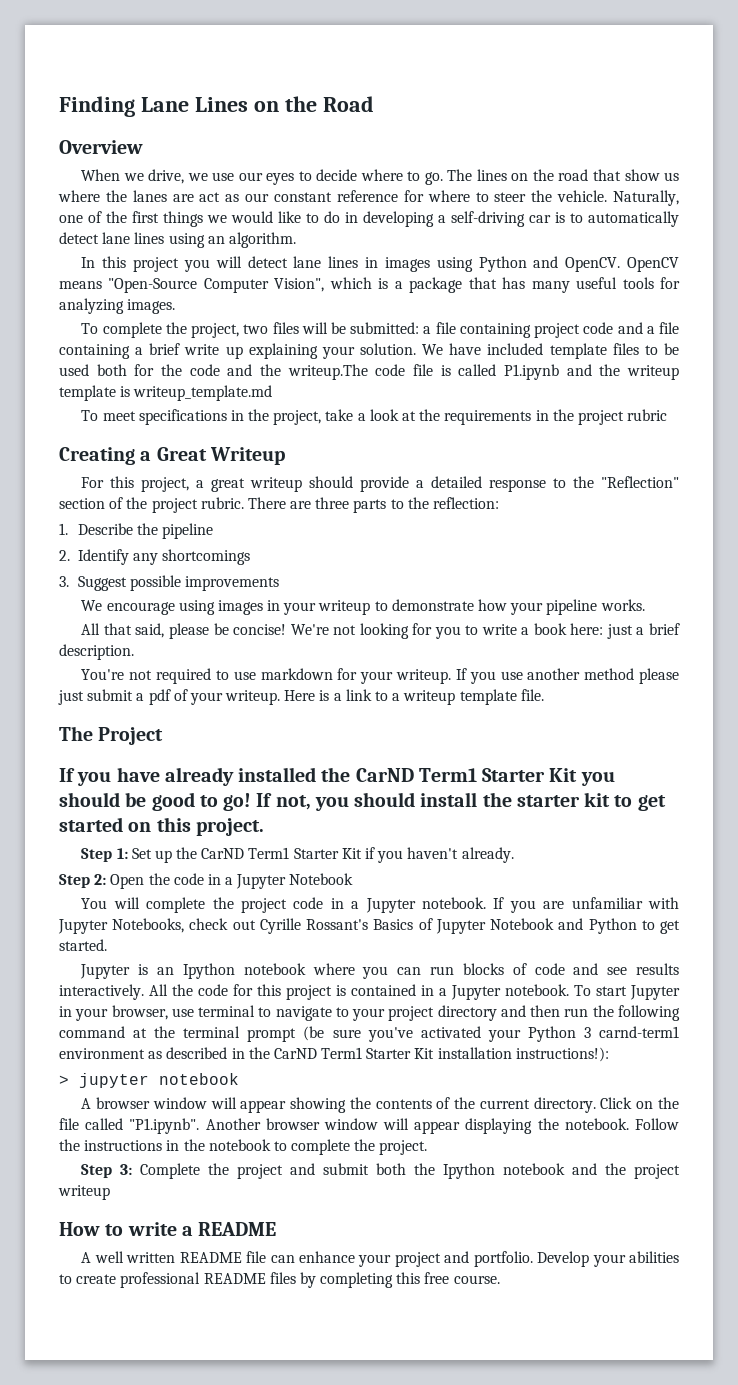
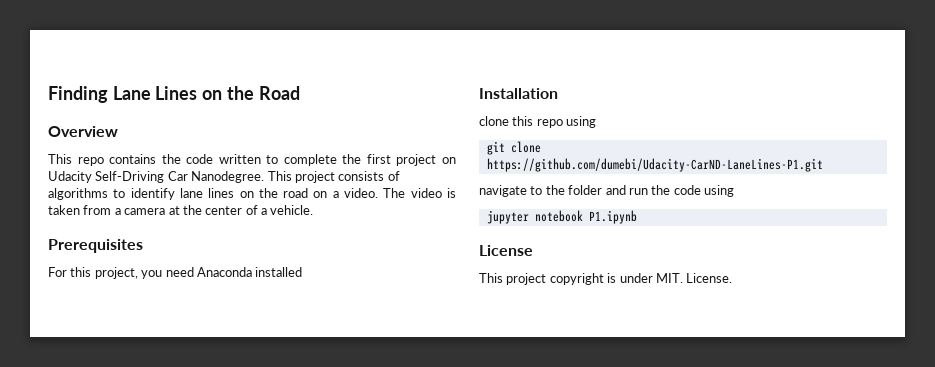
[81,169,679,185] [58,190,680,206] [59,211,679,227] [59,232,296,248] [81,256,679,272] [59,277,680,293] [59,298,176,314] [81,322,679,338] [59,343,679,359] [59,364,679,380] [59,385,273,401] [81,409,668,425] [59,447,285,465] [81,476,679,492] [59,497,500,513] [59,523,214,539] [59,549,251,565] [59,575,280,591] [81,599,645,615] [81,623,680,639] [59,644,134,660] [81,668,679,684] [58,689,544,705] [59,726,164,745] [59,767,615,786] [59,792,666,811] [59,817,264,836] [81,847,514,863] [59,873,354,889] [81,897,679,913] [58,918,681,934] [59,939,107,951] [80,963,679,979] [59,984,680,1000] [59,1005,680,1021] [59,1026,679,1042] [59,1047,609,1062] [59,1073,239,1088] [81,1097,679,1113] [59,1118,679,1134] [59,1139,428,1155] [81,1163,680,1179] [58,1185,110,1200] [59,1222,277,1236] [81,1251,679,1267] [59,1272,500,1288] When we drive, we use our eyes to decide where to go. The lines on the road that show us where the lanes are act as our constant reference for where to steer the vehicle. Naturally, one of the first things we would like to do in developing a self-driving car is to automatically detect lane lines using an algorithm. // In this project you will detect lane lines in images using Python and OpenCV. OpenCV means "Open-Source Computer Vision", which is a package that has many useful tools for analyzing images. // To complete the project, two files will be submitted: a file containing project code and a file containing a brief write up explaining your solution. We have included template files to be used both for the code and the writeup.The code file is called P1.ipynb and the writeup template is writeup_template.md // To meet specifications in the project, take a look at the requirements in the project rubric // Creating a Great Writeup // For this project, a great writeup should provide a detailed response to the "Reflection" section of the project rubric. There are three parts to the reflection: // 1. Describe the pipeline // 2. Identify any shortcomings // 3. Suggest possible improvements // We encourage using images in your writeup to demonstrate how your pipeline works. // All that said, please be concise! We're not looking for you to write a book here: just a brief description. // You're not required to use markdown for your writeup. If you use another method please just submit a pdf of your writeup. Here is a link to a writeup template file. // The Project // If you have already installed the CarND Term1 Starter Kit you should be good to go! If not, you should install the starter kit to get started on this project. // Step 1: Set up the CarND Term1 Starter Kit if you haven't already. // Step 2: Open the code in a Jupyter Notebook // You will complete the project code in a Jupyter notebook. If you are unfamiliar with Jupyter Notebooks, check out Cyrille Rossant's Basics of Jupyter Notebook and Python to get started. // Jupyter is an Ipython notebook where you can run blocks of code and see results interactively. All the code for this project is contained in a Jupyter notebook. To start Jupyter in your browser, use terminal to navigate to your project directory and then run the following command at the terminal prompt (be sure you've activated your Python 3 carnd-term1 environment as described in the CarND Term1 Starter Kit installation instructions!): // > jupyter notebook // A browser window will appear showing the contents of the current directory. Click on the file called "P1.ipynb". Another browser window will appear displaying the notebook. Follow the instructions in the notebook to complete the project. // Step 3: Complete the project and submit both the Ipython notebook and the project writeup // How to write a README // A well written README file can enhance your project and portfolio. Develop your abilities to create professional README files by completing this free course. -> [48,154,456,166] [48,171,400,183] [48,188,457,200] [48,205,314,215] [48,239,143,253] [48,267,303,279] [479,88,558,99] [479,116,597,128] [486,141,541,155] [486,158,823,172] [479,185,734,197] [486,210,637,224] [479,245,533,256] [479,273,733,285] This repo contains the code written to complete the first project on Udacity Self-Driving Car Nanodegree. This project consists of algorithms to identify lane lines on the road on a video. The video is taken from a camera at the center of a vehicle. // Prerequisites // For this project, you need Anaconda installed // Installation // clone this repo using // git clone https://github.com/dumebi/Udacity-CarND-LaneLines-P1.git // navigate to the folder and run the code using // jupyter notebook P1.ipynb // License // This project copyright is under MIT. License.

